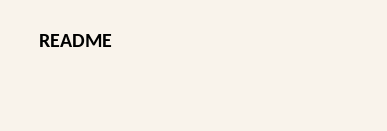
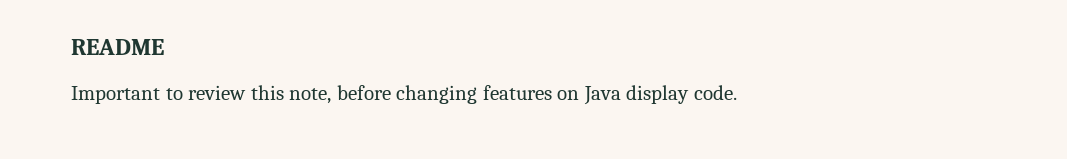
(112, 40) none -> [71,85,737,105] // Important to review this note, before changing features on Java display code.

